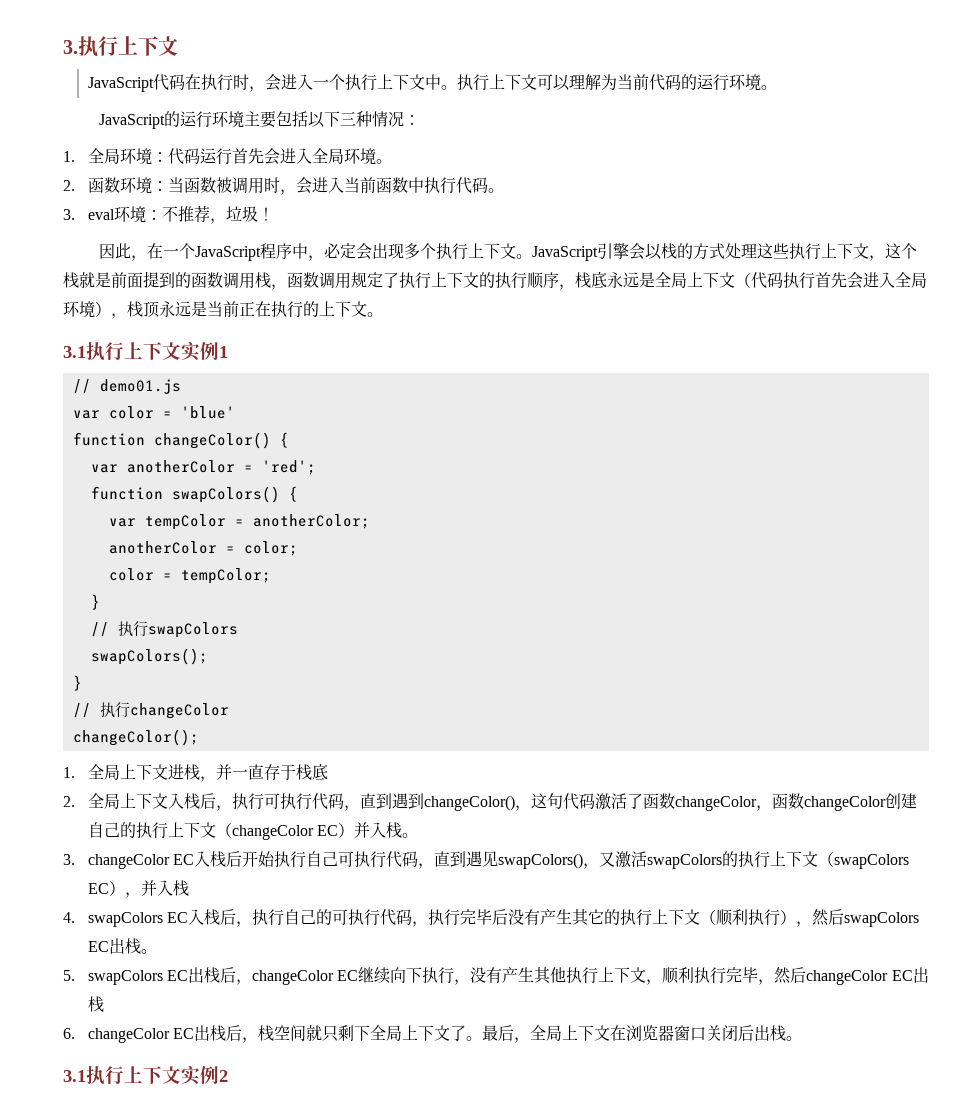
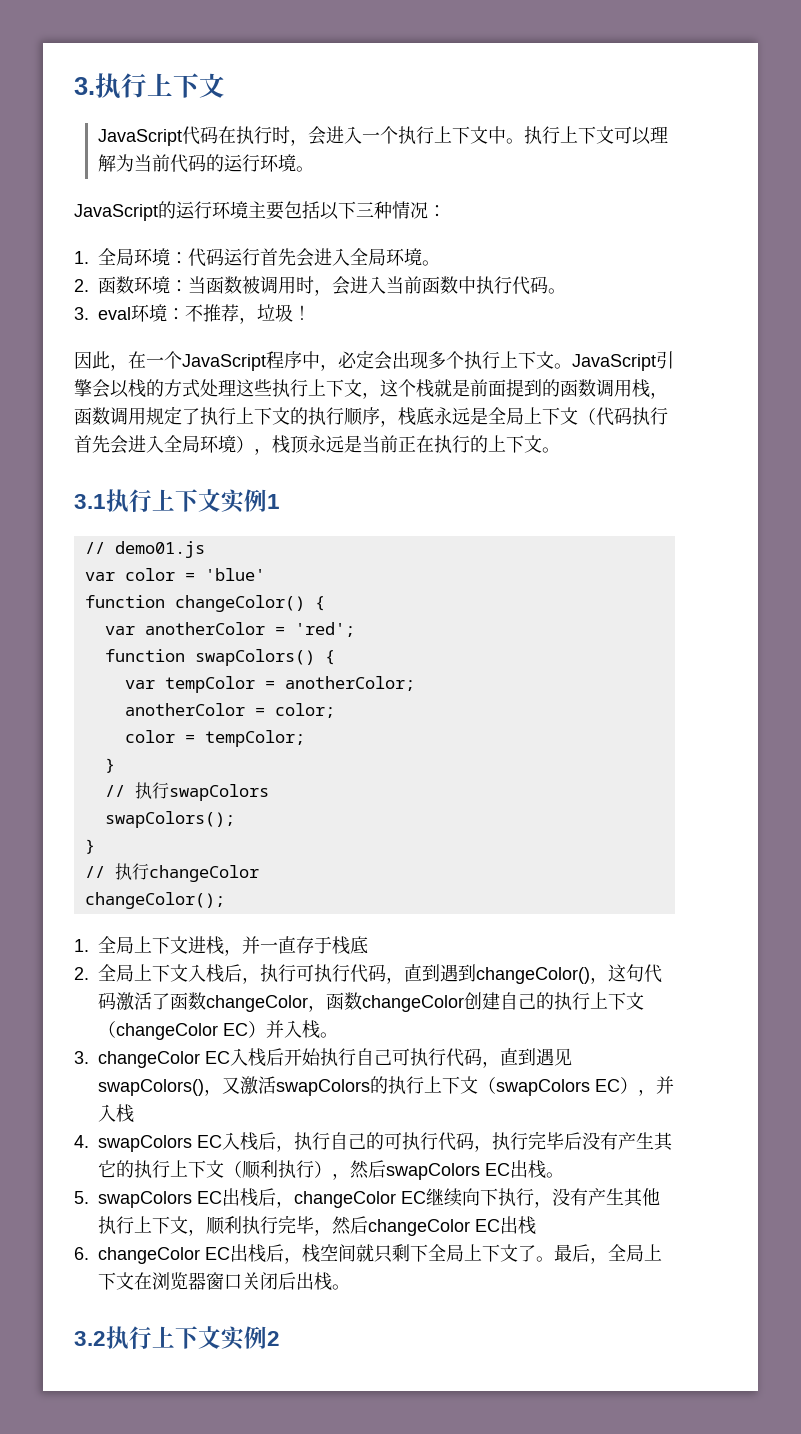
[63,1070,86,1082] 3.1 -> [74,1331,106,1346] 3.2

